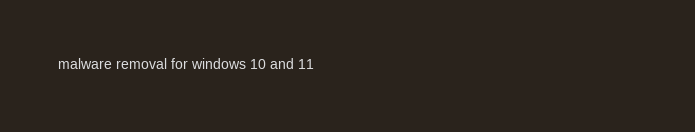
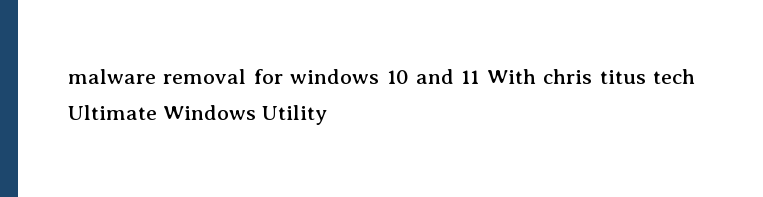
(314, 64) none -> [486,69,695,84] [68,105,327,125] With chris titus tech Ultimate Windows Utility

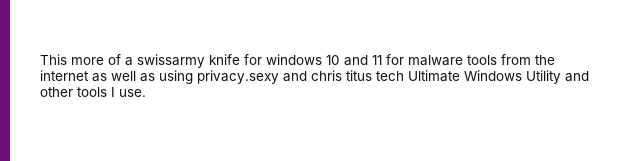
[68,69,247,84] malware removal -> [40,54,240,68] This more of a swissarmy knife
[486,69,536,84] With -> [386,54,555,66] [40,70,307,84] for malware tools from the internet as well as using privacy.sexy and
(327, 115) none -> [565,71,589,82] [40,87,146,97] and other tools I use.

